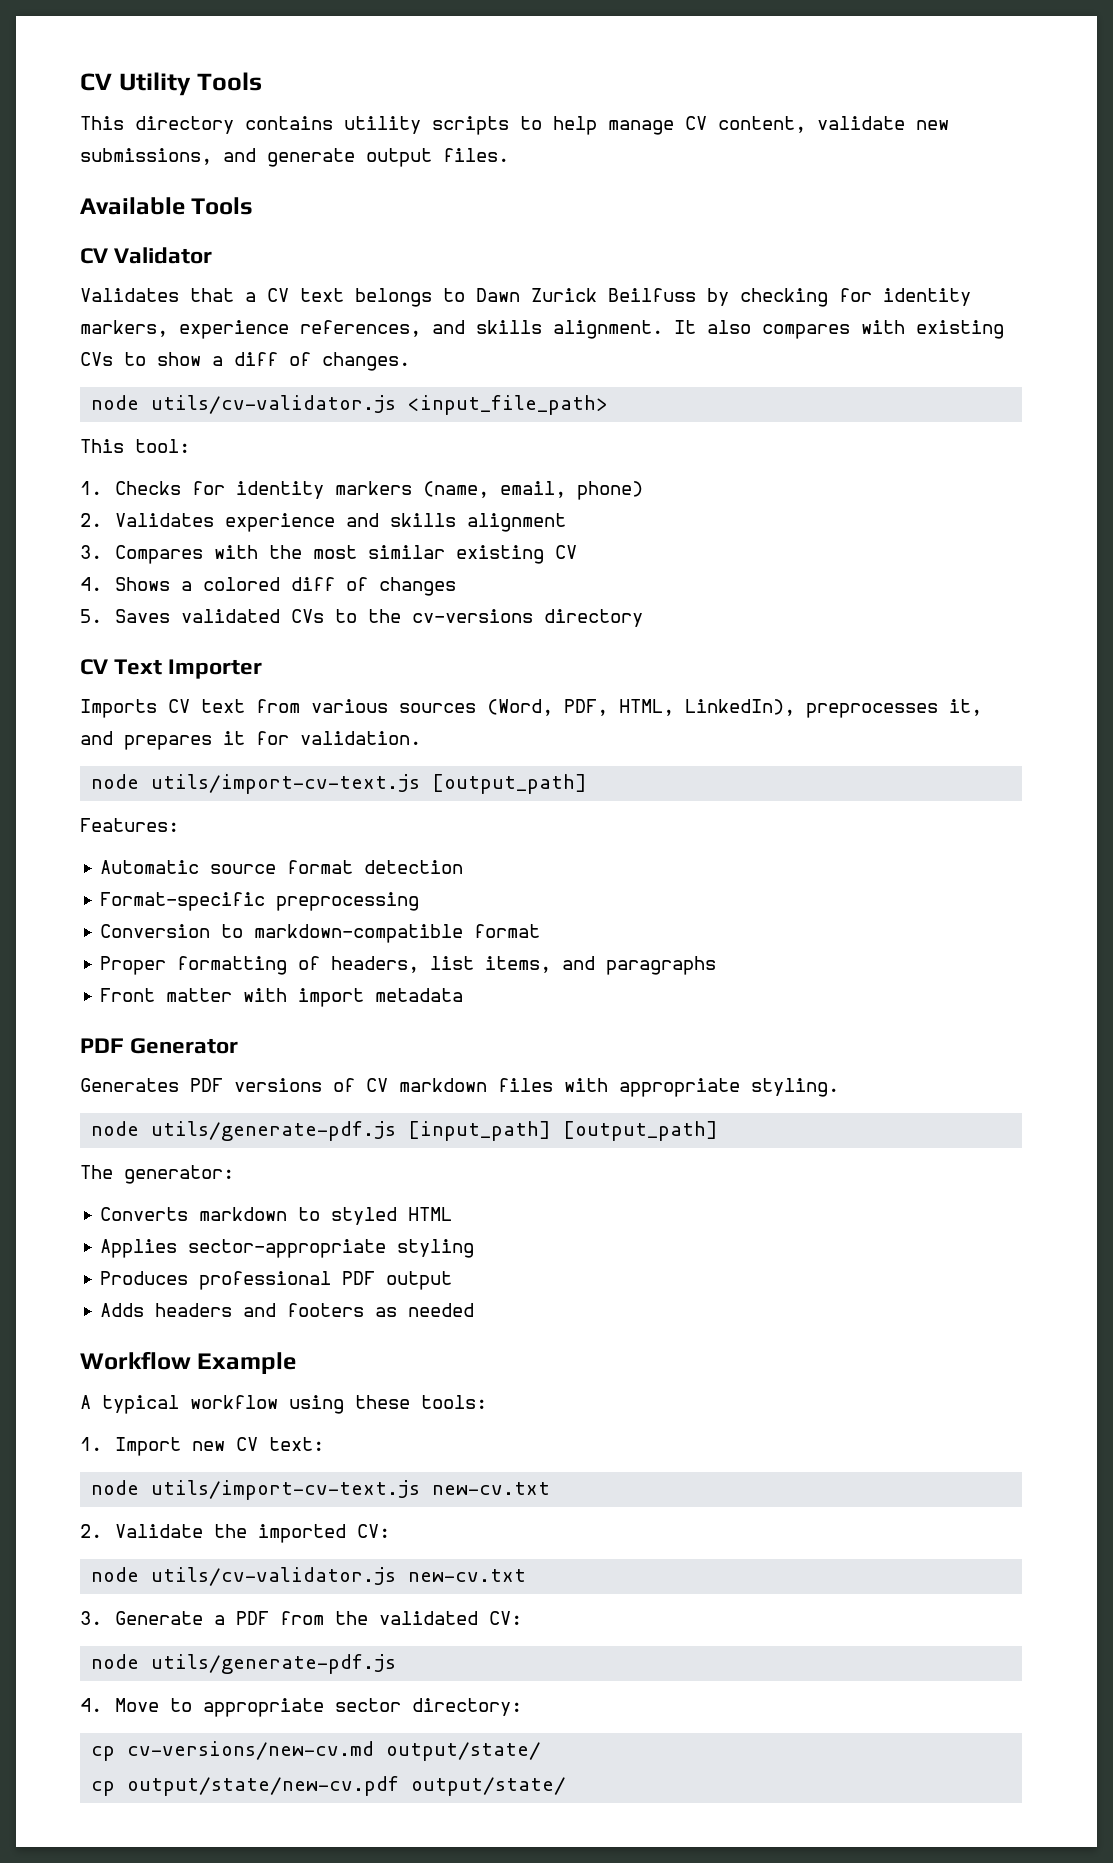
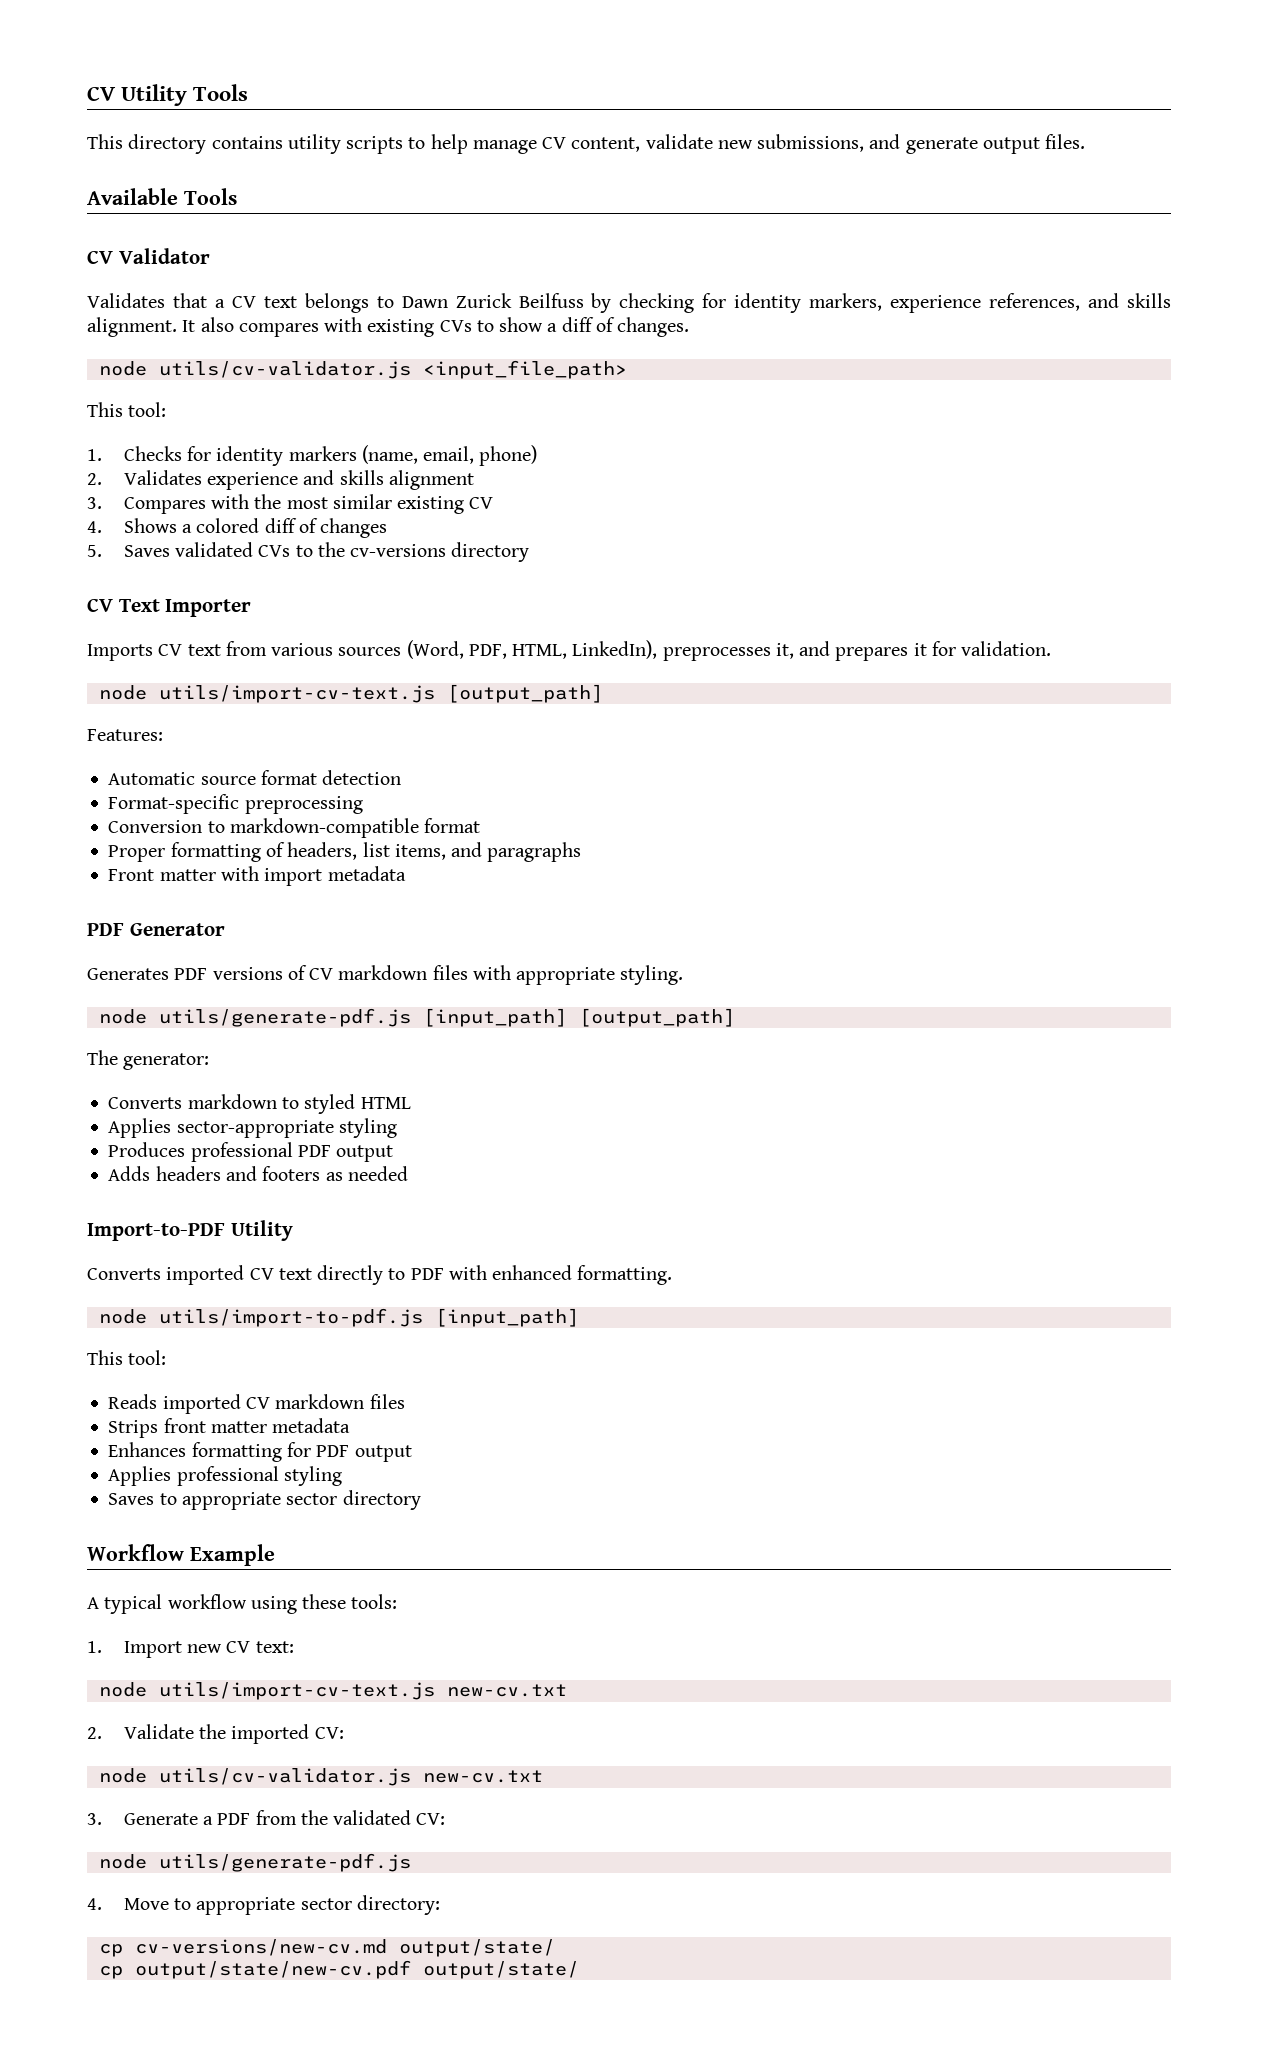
(475, 1310) none -> [87,1220,293,1241] [87,1265,673,1285] [98,1308,579,1327] [87,1350,167,1365] [108,1394,405,1414] [108,1418,351,1438] [108,1442,412,1462] [108,1466,342,1486] [108,1490,421,1510] // Import-to-PDF Utility // Converts imported CV text directly to PDF with enhanced formatting. // node utils/import-to-pdf.js [input_path] // This tool: // Reads imported CV markdown files // Strips front matter metadata // Enhances formatting for PDF output // Applies professional styling // Saves to appropriate sector directory

